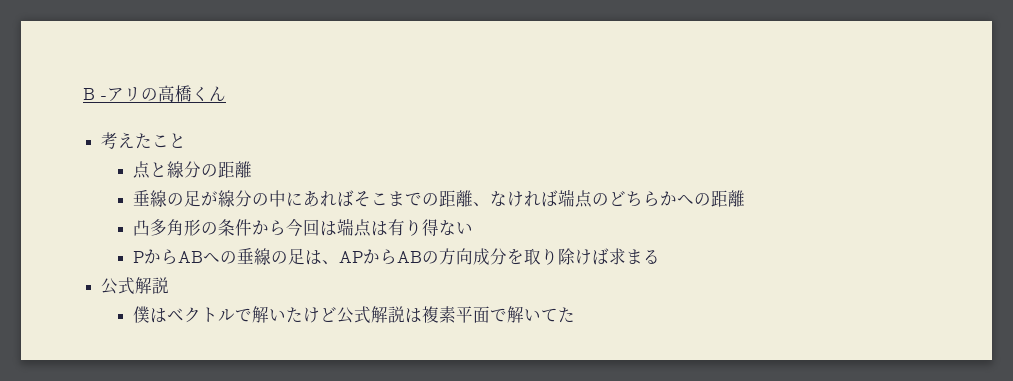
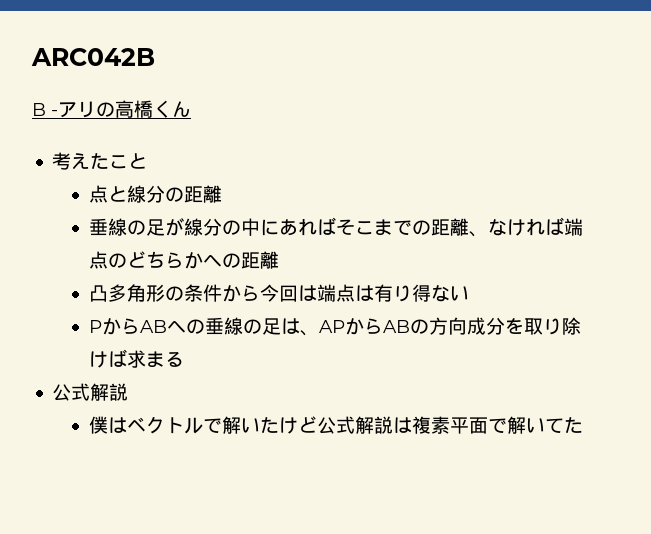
(83, 94) none -> [31,48,155,66] ARC042B //

